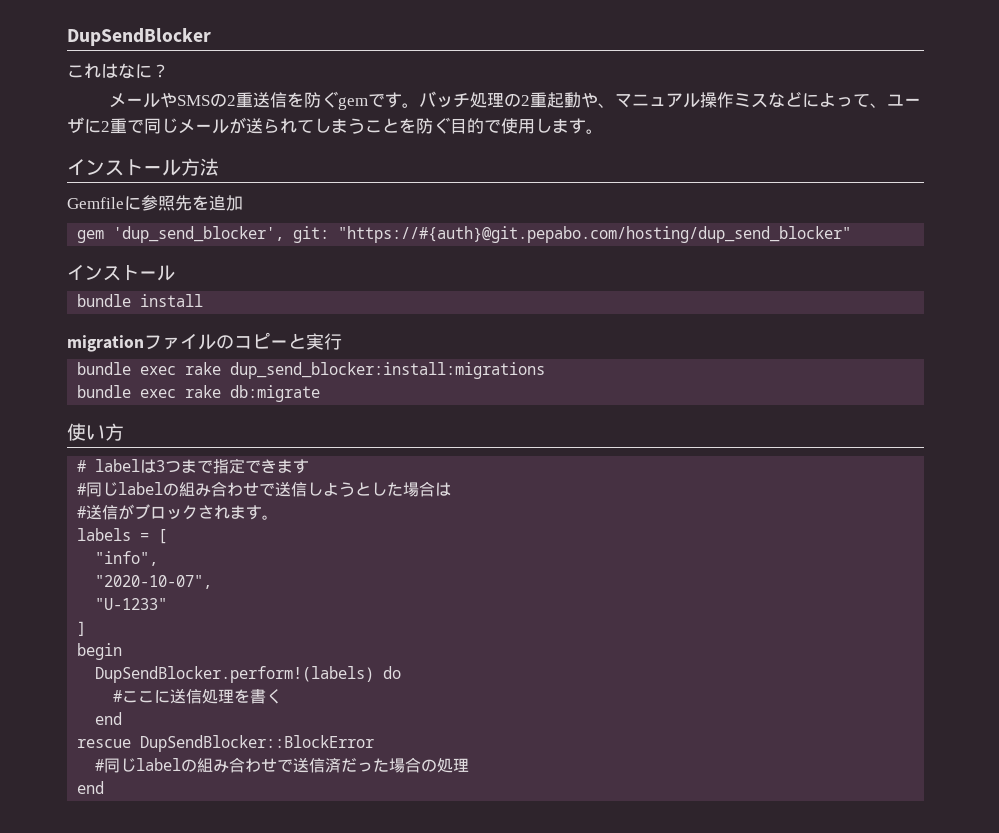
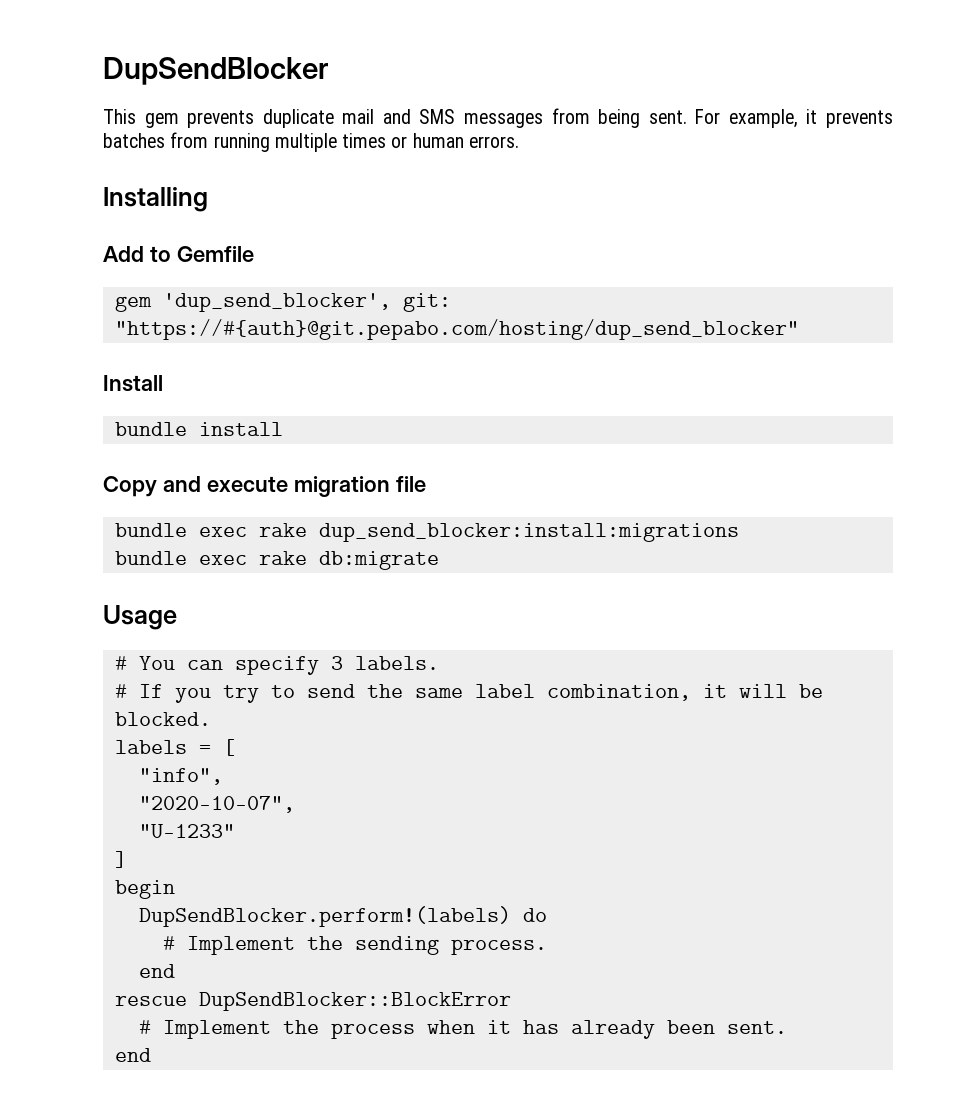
[67,63,169,79] [109,91,922,110] [67,117,603,134] [67,158,219,176] [67,195,243,211] これはなに？ // メールやSMSの2重送信を防ぐgemです。バッチ処理の2重起動や、マニュアル操作ミスなどによって、ユーザに2重で同じメールが送られてしまうことを防ぐ目的で使用します。 // インストール方法 // Gemfileに参照先を追加 -> [103,108,893,128] [103,132,519,152] [103,187,208,212] [103,246,254,262] This gem prevents duplicate mail and SMS messages from being sent. For example, it prevents batches from running multiple times or human errors. // Installing // Add to Gemfile
[67,264,175,281] インストール -> [103,375,163,392] Install
[67,332,342,352] migrationファイルのコピーと実行 -> [103,476,426,497] Copy and execute migration file
[67,423,124,441] [77,458,310,474] [77,481,452,497] [77,504,279,520] 使い方 // # labelは3つまで指定できます // #同じlabelの組み合わせで送信しようとした場合は // #送信がブロックされます。 -> [103,605,177,630] [114,656,439,675] [114,684,823,703] [114,712,211,726] Usage // # You can specify 3 labels. // # If you try to send the same label combination, it will be blocked.
[122,688,283,704] ここに送信処理を書く -> [186,936,547,955] Implement the sending process.
[104,757,470,773] 同じlabelの組み合わせで送信済だった場合の処理 -> [162,1020,787,1039] Implement the process when it has already been sent.

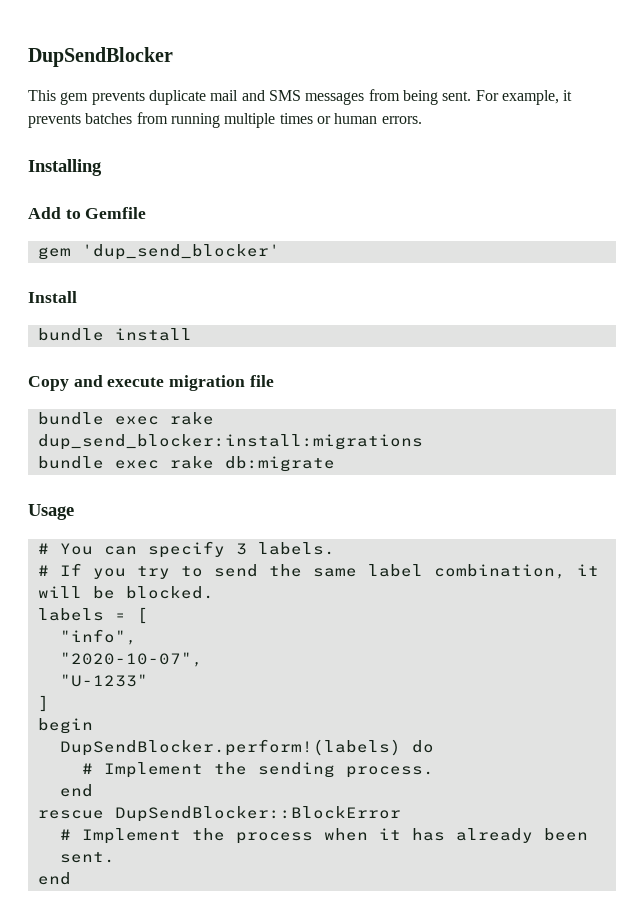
[162,293,451,312] [114,319,799,340] 'dup_send_blocker', git: "https://#{auth}@git.pepabo.com/hosting/dup_send_blocker" -> [81,244,280,260] 'dup_send_blocker'

